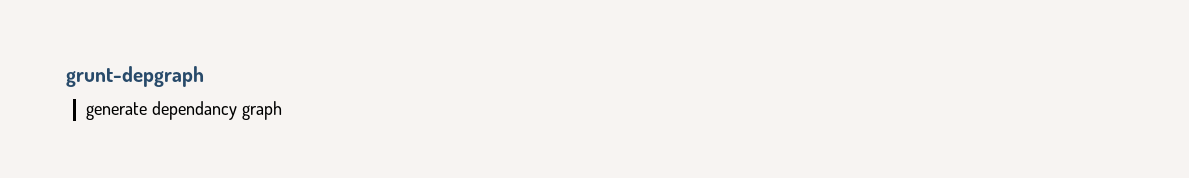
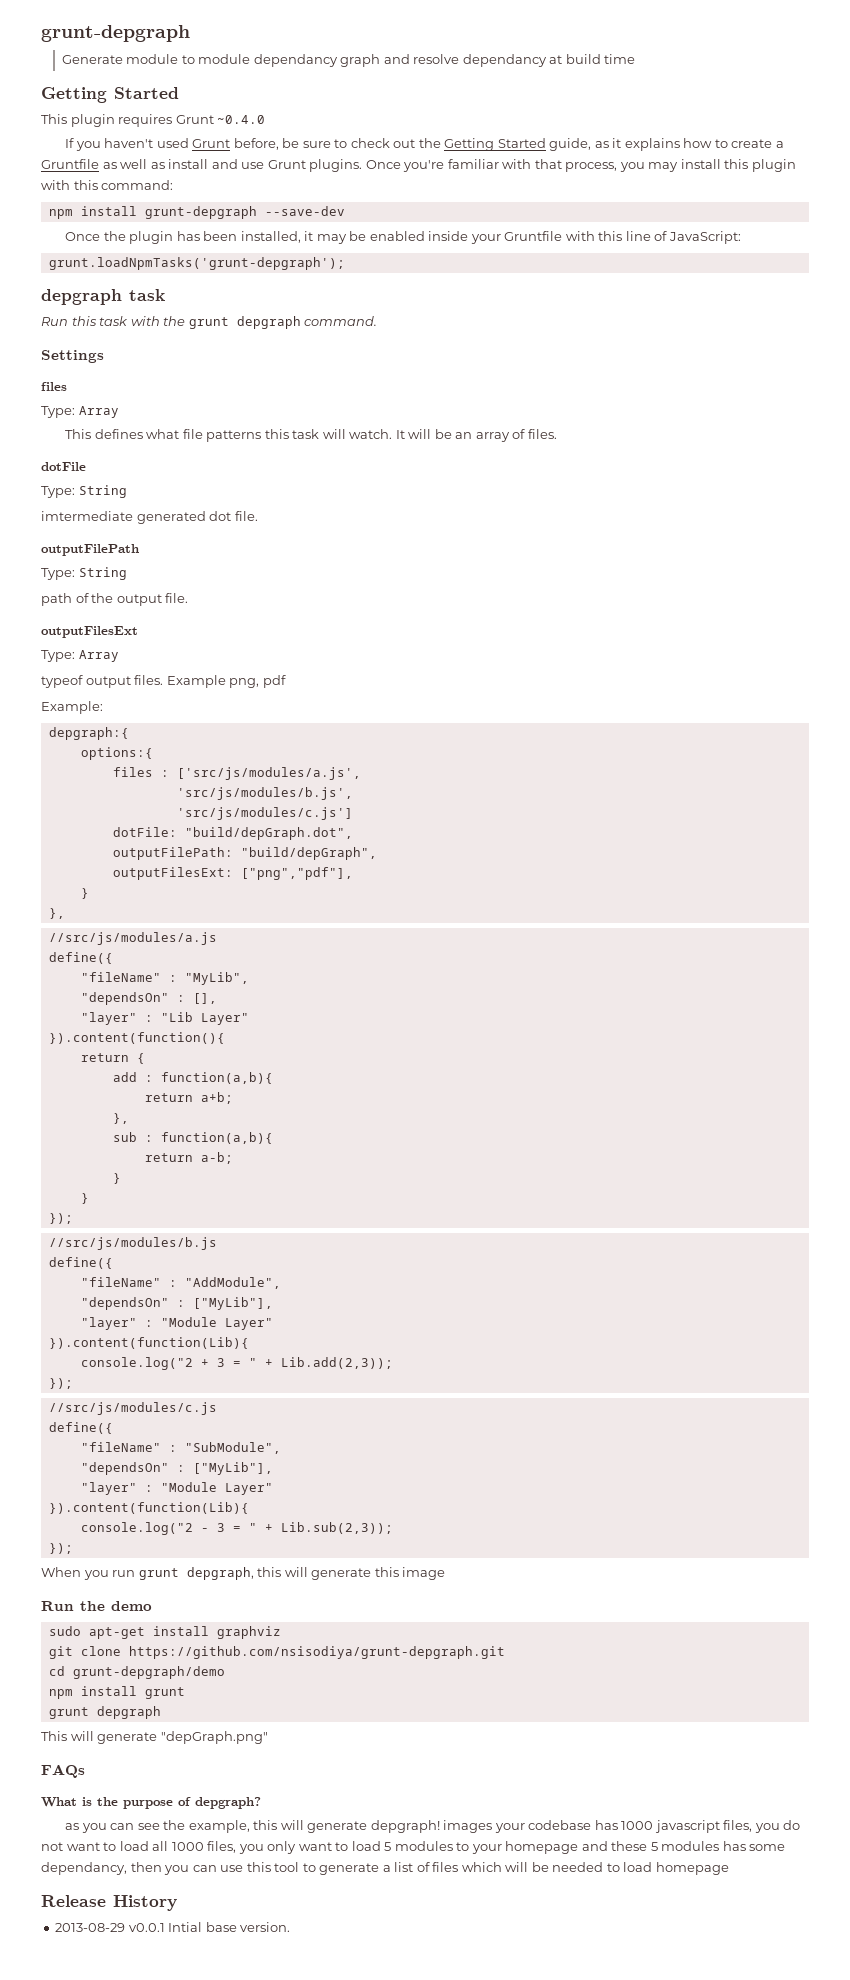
[85,101,282,120] generate dependancy graph -> [61,54,636,67] [41,87,179,103] [41,114,266,127] [65,138,784,151] [41,159,796,172] [41,180,174,190] [48,206,345,219] [65,231,741,244] [48,257,345,270] [41,289,165,305] [41,316,378,329] [41,350,104,363] [41,382,67,391] [41,406,119,418] [65,429,557,442] [41,462,86,471] [41,485,127,498] [41,511,258,524] [41,544,139,556] [41,567,127,580] [41,593,189,606] [41,626,138,638] [41,650,119,662] [41,675,286,688] [41,701,103,714] [48,727,129,740] [80,747,153,760] [112,767,361,780] [176,787,353,800] [176,807,353,820] [112,827,353,840] [112,847,377,860] [112,867,353,880] [80,888,89,899] [48,908,65,919] [48,932,217,945] [48,952,113,964] [80,972,249,985] [80,992,217,1005] [80,1012,249,1025] [48,1032,225,1044] [80,1053,145,1064] [112,1072,273,1084] [144,1092,233,1104] [112,1113,129,1124] [112,1132,273,1144] [144,1152,233,1164] [112,1173,121,1184] [80,1193,89,1204] [48,1213,73,1224] [48,1237,217,1250] [48,1257,113,1269] [80,1277,281,1289] [80,1297,273,1310] [80,1317,273,1330] [48,1337,249,1349] [80,1357,393,1370] [48,1378,73,1389] [48,1402,217,1415] [48,1422,113,1434] [80,1442,281,1454] [80,1462,273,1475] [80,1482,273,1495] [48,1502,249,1514] [80,1522,393,1535] [48,1543,73,1554] [41,1567,446,1580] [41,1601,152,1611] [48,1626,281,1639] [48,1646,505,1659] [48,1666,225,1679] [48,1686,185,1699] [48,1706,161,1719] [41,1731,268,1744] [41,1764,85,1778] [41,1797,261,1809] [65,1820,801,1833] [41,1841,786,1854] [41,1862,729,1875] [41,1895,177,1911] [55,1922,291,1932] Generate module to module dependancy graph and resolve dependancy at build time // Getting Started // This plugin requires Grunt ~0.4.0 // If you haven't used Grunt before, be sure to check out the Getting Started guide, as it explains how to create a Gruntfile as well as install and use Grunt plugins. Once you're familiar with that process, you may install this plugin with this command: // npm install grunt-depgraph --save-dev // Once the plugin has been installed, it may be enabled inside your Gruntfile with this line of JavaScript: // grunt.loadNpmTasks('grunt-depgraph'); // depgraph task // Run this task with the grunt depgraph command. // Settings // files // Type: Array // This defines what file patterns this task will watch. It will be an array of files. // dotFile // Type: String // imtermediate generated dot file. // outputFilePath // Type: String // path of the output file. // outputFilesExt // Type: Array // typeof output files. Example png, pdf // Example: // depgraph:{ // options:{ // files : ['src/js/modules/a.js', // 'src/js/modules/b.js', // 'src/js/modules/c.js'] // dotFile: "build/depGraph.dot", // outputFilePath: "build/depGraph", // outputFilesExt: ["png","pdf"], // } // }, // //src/js/modules/a.js // define({ // "fileName" : "MyLib", // "dependsOn" : [], // "layer" : "Lib Layer" // }).content(function(){ // return { // add : function(a,b){ // return a+b; // }, // sub : function(a,b){ // return a-b; // } // } // }); // //src/js/modules/b.js // define({ // "fileName" : "AddModule", // "dependsOn" : ["MyLib"], // "layer" : "Module Layer" // }).content(function(Lib){ // console.log("2 + 3 = " + Lib.add(2,3)); // }); // //src/js/modules/c.js // define({ // "fileName" : "SubModule", // "dependsOn" : ["MyLib"], // "layer" : "Module Layer" // }).content(function(Lib){ // console.log("2 - 3 = " + Lib.sub(2,3)); // }); // When you run grunt depgraph, this will generate this image // Run the demo // sudo apt-get install graphviz // git clone https://github.com/nsisodiya/grunt-depgraph.git // cd grunt-depgraph/demo // npm install grunt // grunt depgraph // This will generate "depGraph.png" // FAQs // What is the purpose of depgraph? // as you can see the example, this will generate depgraph! images your codebase has 1000 javascript files, you do not want to load all 1000 files, you only want to load 5 modules to your homepage and these 5 modules has some dependancy, then you can use this tool to generate a list of files which will be needed to load homepage // Release History // 2013-08-29 v0.0.1 Intial base version.

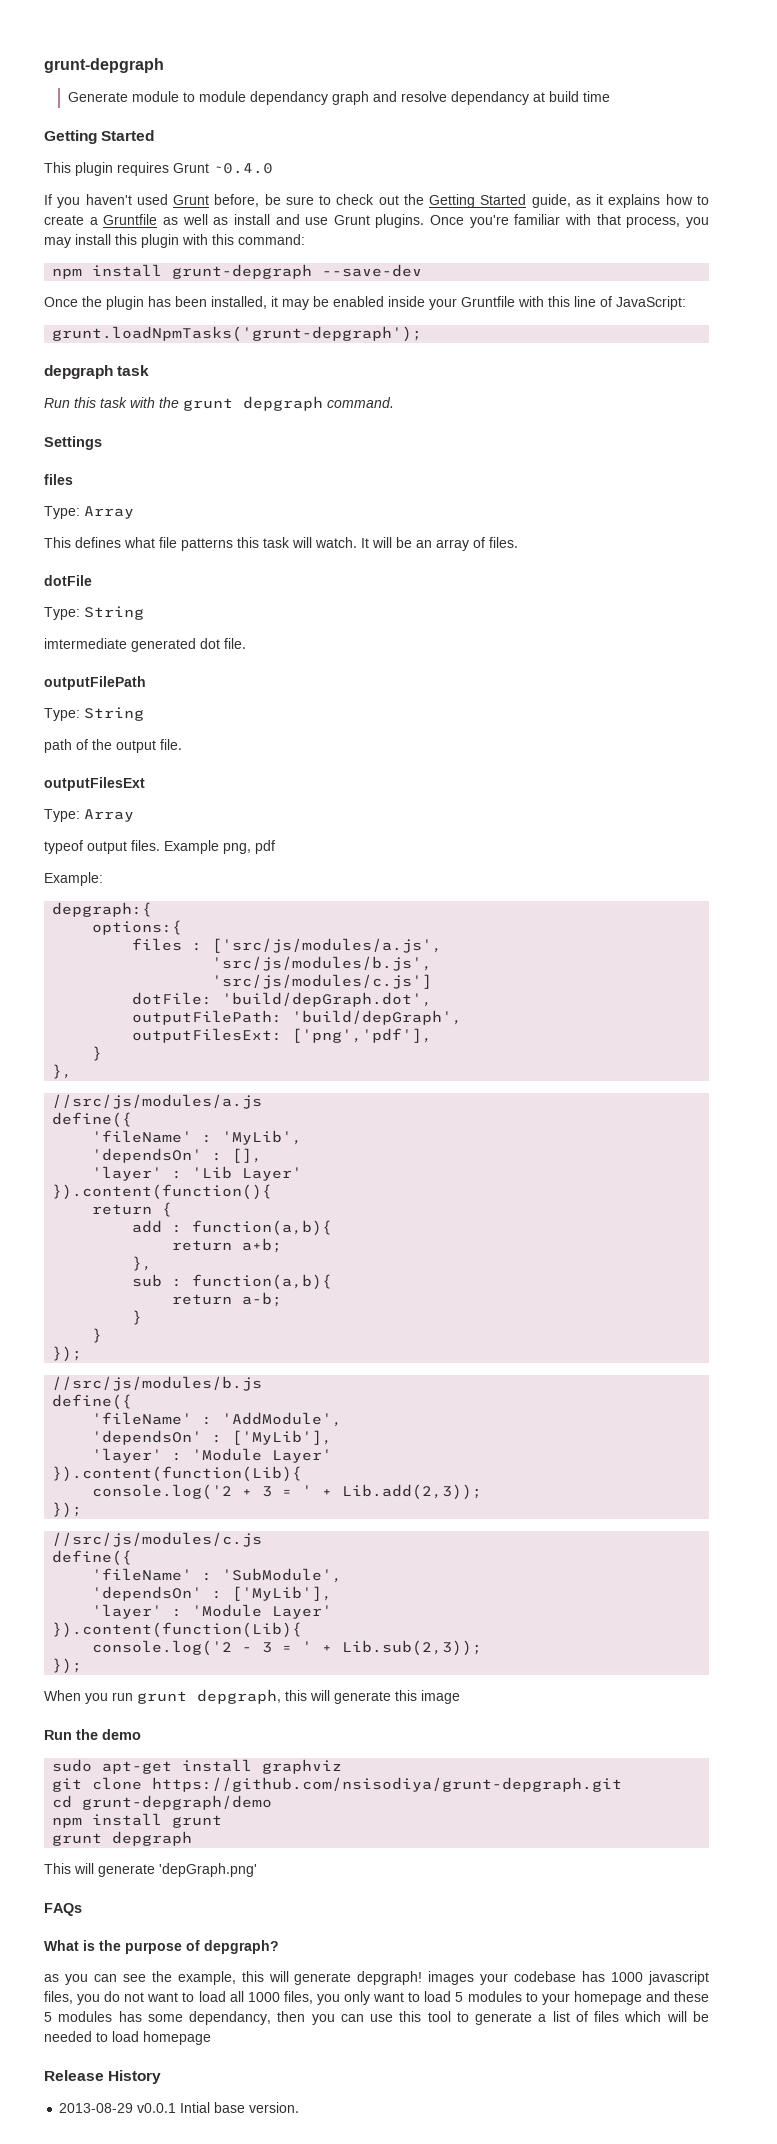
[184,827,353,840] "build/depGraph.dot", -> [222,992,433,1007] 'build/depGraph.dot',
[240,847,377,860] "build/depGraph", -> [292,1010,463,1025] 'build/depGraph',
[240,867,353,880] ["png","pdf"], -> [292,1028,433,1043] ['png','pdf'],
[80,972,249,985] [80,992,217,1005] [80,1012,249,1025] "fileName" : "MyLib", // "dependsOn" : [], // "layer" : "Lib Layer" -> [92,1130,303,1145] [92,1148,263,1163] [92,1166,303,1181] 'fileName' : 'MyLib', // 'dependsOn' : [], // 'layer' : 'Lib Layer'
[80,1277,281,1289] [80,1297,273,1310] [80,1317,273,1330] [48,1337,249,1349] [80,1357,193,1370] "fileName" : "AddModule", // "dependsOn" : ["MyLib"], // "layer" : "Module Layer" // }).content(function(Lib){ // console.log("2 -> [92,1412,343,1427] [92,1430,333,1445] [92,1448,333,1463] [52,1466,303,1482] [92,1484,233,1500] 'fileName' : 'AddModule', // 'dependsOn' : ['MyLib'], // 'layer' : 'Module Layer' // }).content(function(Lib){ // console.log('2
[248,1358,257,1367] " -> [302,1485,313,1496] '
[80,1442,281,1454] [80,1462,273,1475] [80,1482,273,1495] [48,1502,249,1514] [80,1522,193,1535] "fileName" : "SubModule", // "dependsOn" : ["MyLib"], // "layer" : "Module Layer" // }).content(function(Lib){ // console.log("2 -> [92,1568,343,1583] [92,1586,333,1601] [92,1604,333,1619] [52,1622,303,1638] [92,1640,233,1656] 'fileName' : 'SubModule', // 'dependsOn' : ['MyLib'], // 'layer' : 'Module Layer' // }).content(function(Lib){ // console.log('2
[248,1523,257,1532] " -> [302,1641,313,1652] '
[160,1731,268,1744] "depGraph.png" -> [159,1863,257,1877] 'depGraph.png'

